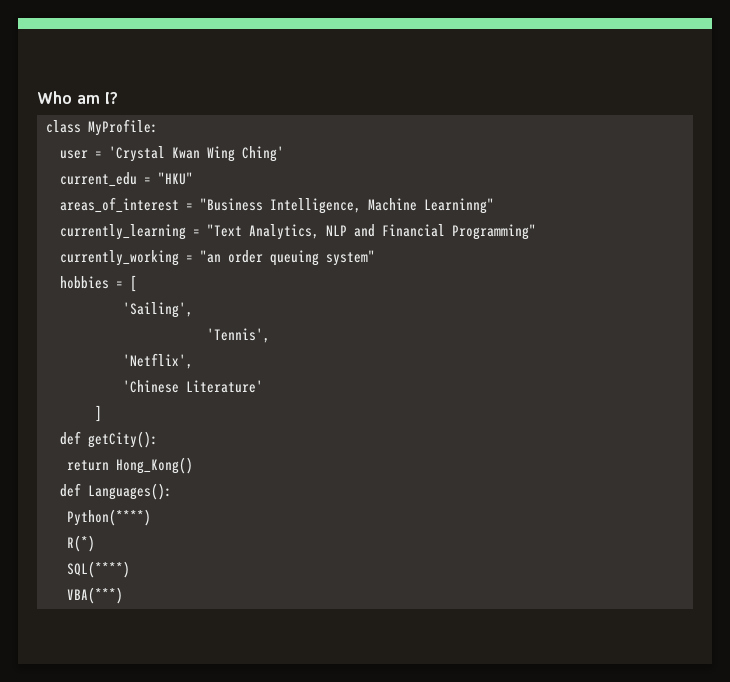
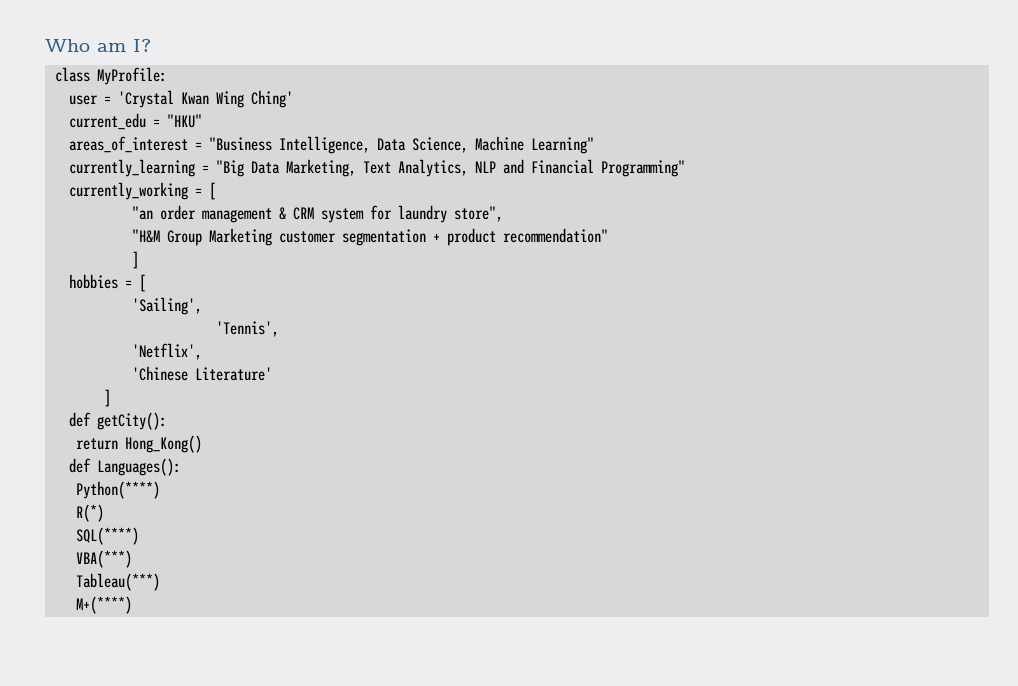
[368,198,495,214] [60,224,243,240] Machine Learninng" // currently_learning = "Text -> [376,136,594,154] [68,159,391,177] Data Science, Machine Learning" // currently_learning = "Big Data Marketing, Text
(194, 258) none -> [208,182,216,200] [ //
[270,250,376,266] queuing system" -> [201,205,503,223] [131,228,608,246] [131,251,139,269] management & CRM system for laundry store", // "H&M Group Marketing customer segmentation + product recommendation" // ]
(124, 595) none -> [75,573,160,591] [75,596,132,614] // Tableau(***) // M+(****)

